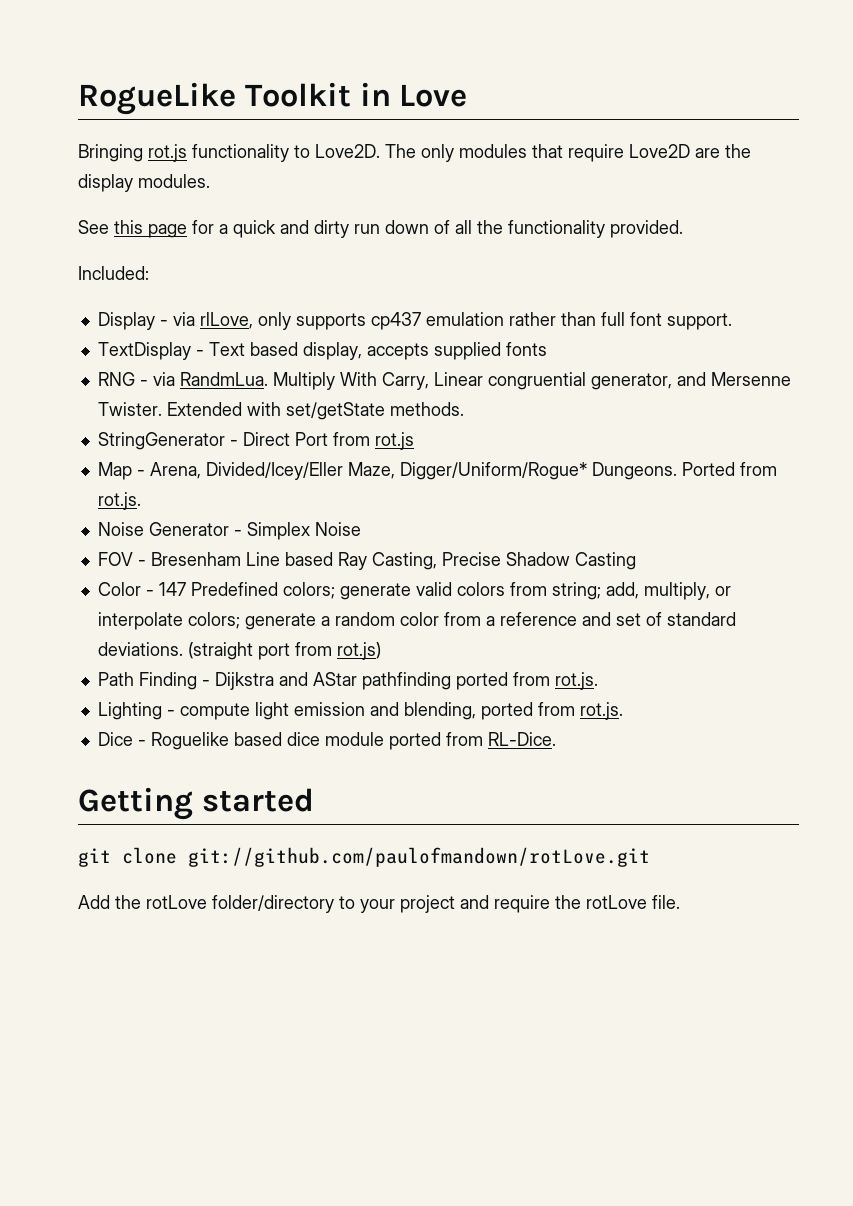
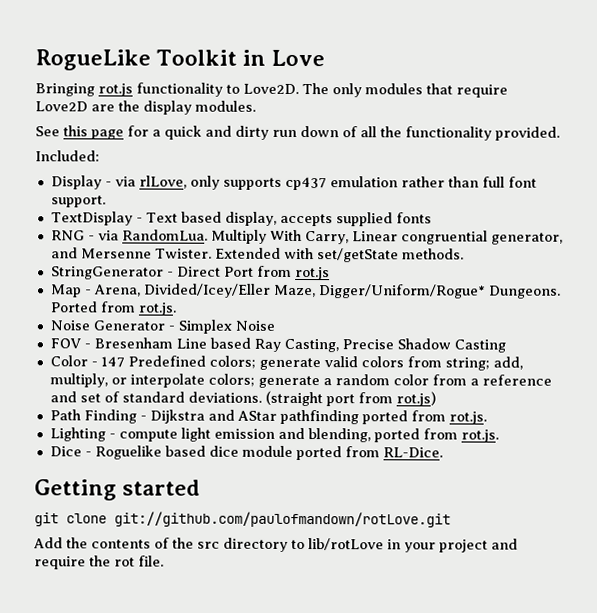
[179,372,268,386] RandmLua. -> [121,229,208,241] RandomLua.
[146,895,355,913] rotLove folder/directory to -> [91,537,401,552] contents of the src directory to lib/rotLove in
[586,895,647,909] rotLove -> [114,557,135,567] rot

